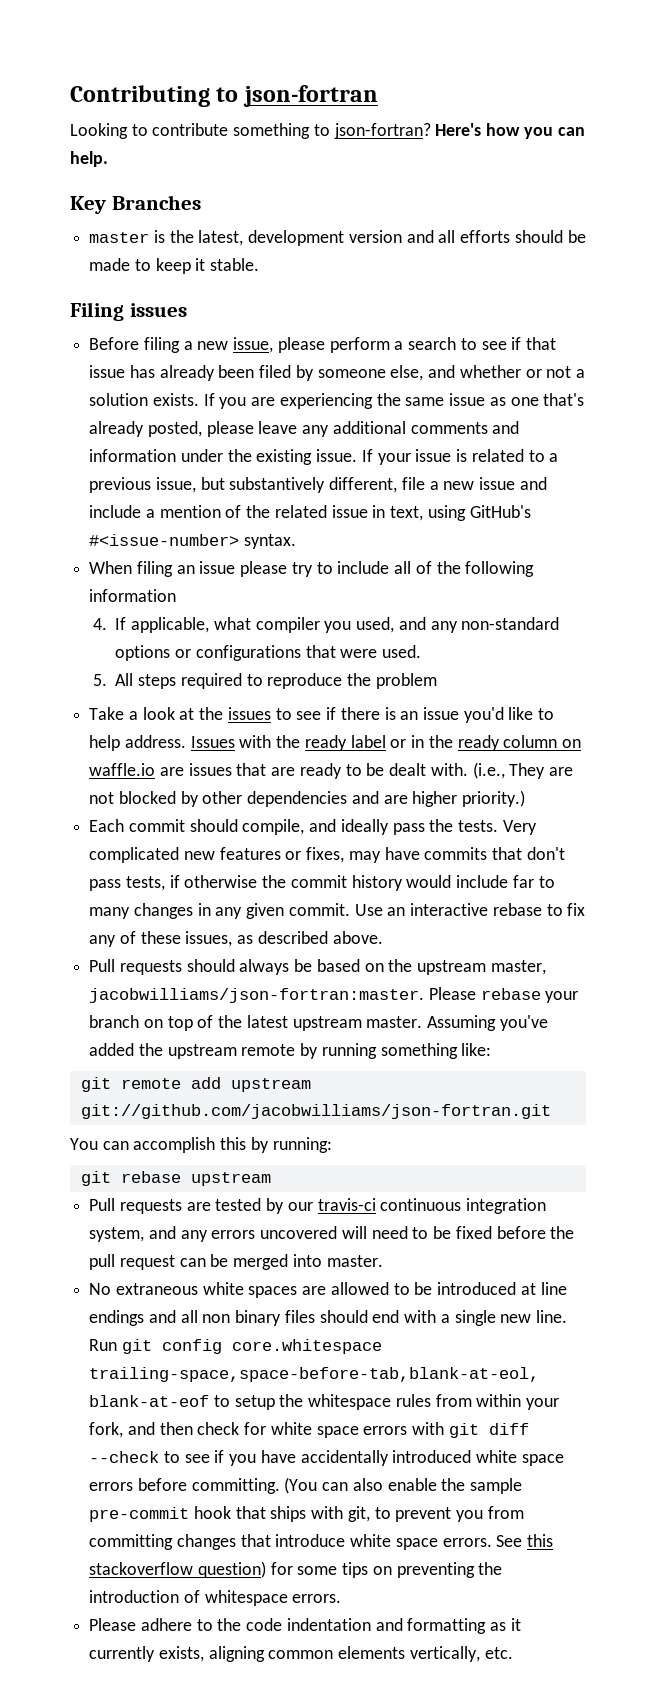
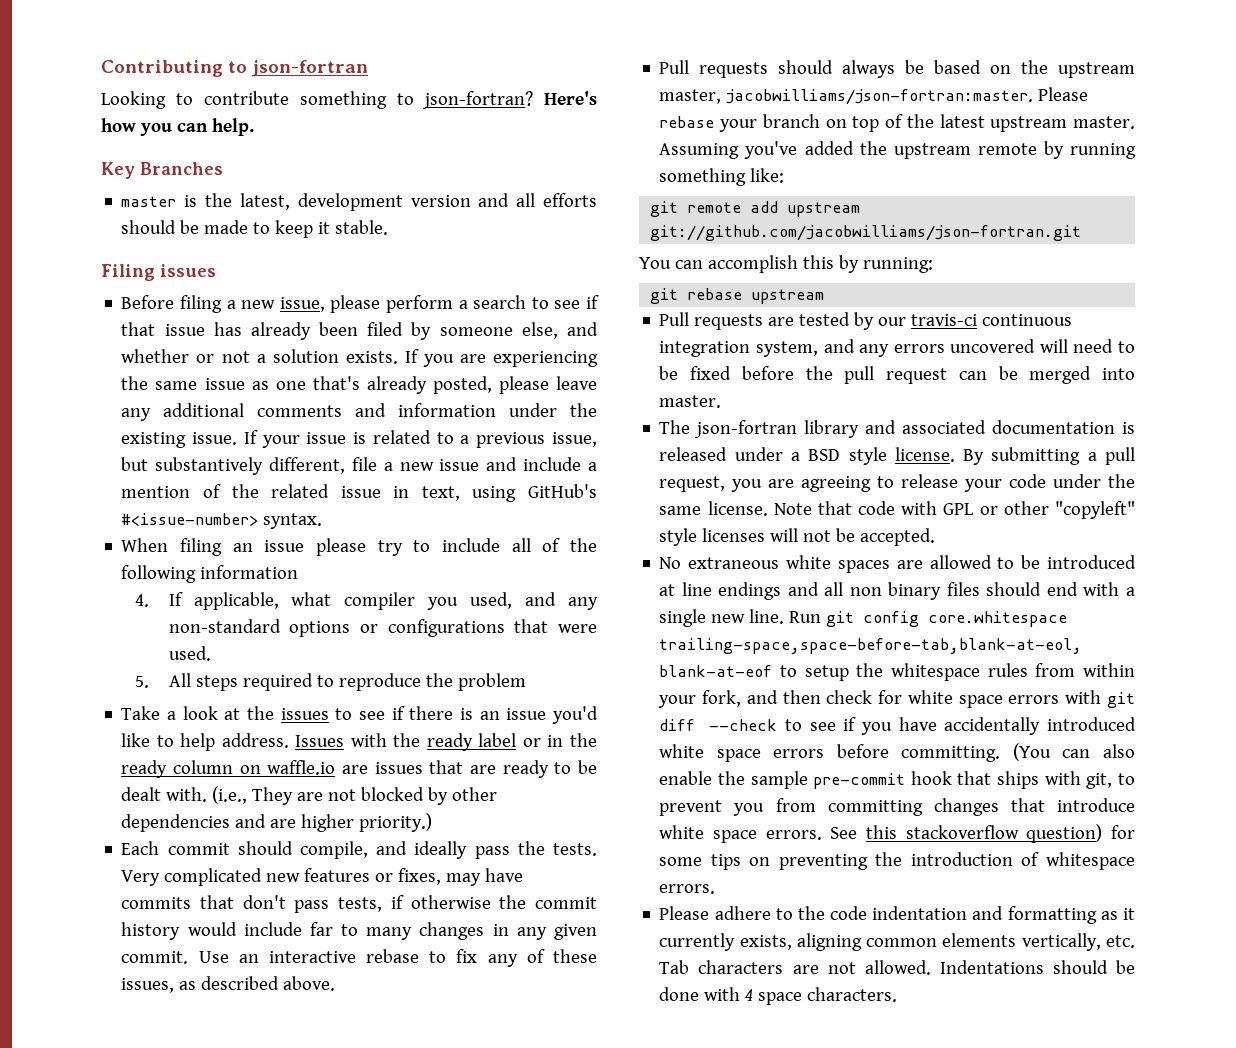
(383, 1261) none -> [659,420,1135,438] [659,447,1135,465] [659,474,1135,492] [659,501,1135,519] [659,528,936,546] // The json-fortran library and associated documentation is released under a BSD style license. By submitting a pull request, you are agreeing to release your code under the same license. Note that code with GPL or other "copyleft" style licenses will not be accepted.
(513, 1653) none -> [659,960,1135,975] [659,987,898,1005] Tab characters are not allowed. Indentations should be done with 4 space characters.

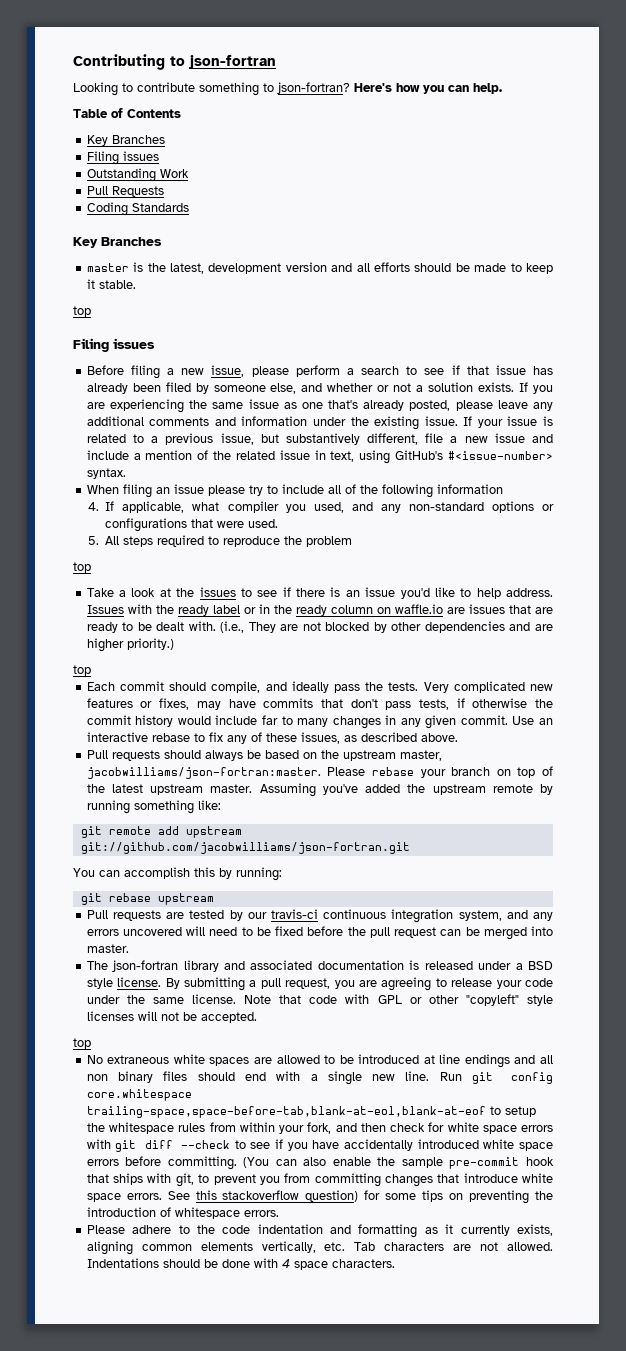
(254, 127) none -> [73,108,181,118] [86,135,165,146] [86,151,159,165] [86,168,189,182] [86,186,164,197] [86,202,189,216] // Table of Contents // Key Branches // Filing issues // Outstanding Work // Pull Requests // Coding Standards
(389, 227) none -> [73,306,91,317] // top
(526, 682) none -> [73,562,91,573] // top
(433, 822) none -> [73,665,91,676] // top
(936, 537) none -> [73,1038,91,1049] // top

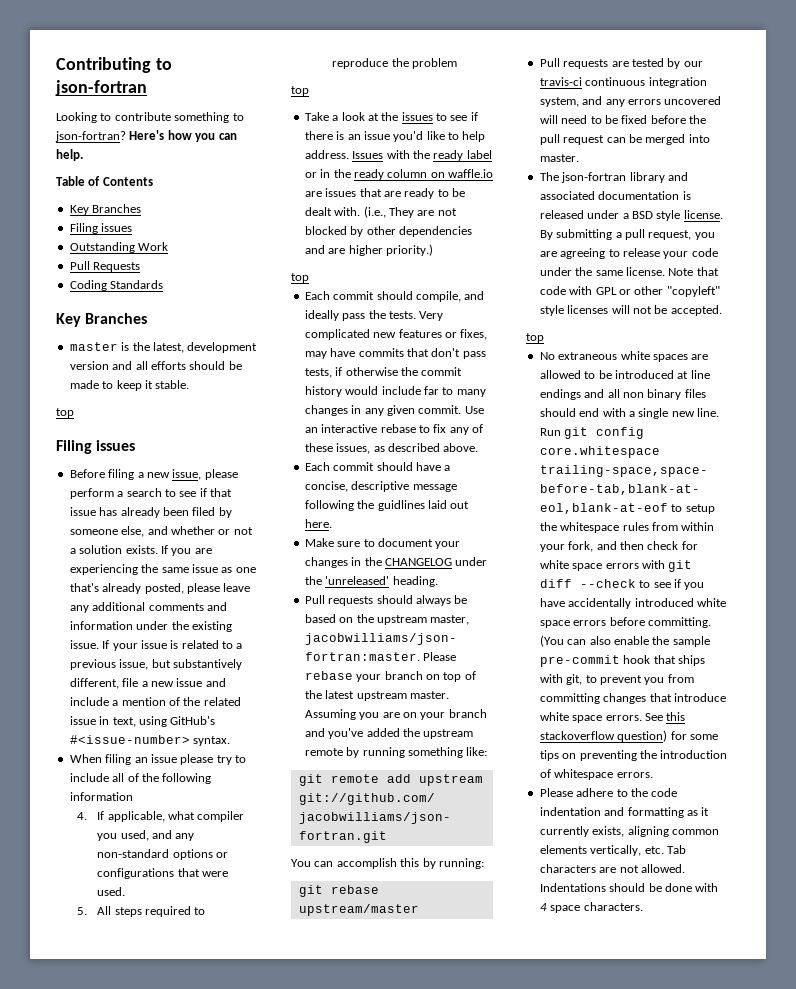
(458, 737) none -> [304,462,451,471] [304,481,457,492] [304,500,470,511] [304,519,332,528] [304,538,461,549] [304,557,488,568] [304,576,438,587] // Each commit should have a concise, descriptive message following the guidlines laid out here. // Make sure to document your changes in the CHANGELOG under the 'unreleased' heading.
(316, 790) none -> [359,709,487,720] [304,728,325,737] you are on your branch and
[157,893,214,905] upstream -> [298,904,419,916] upstream/master

